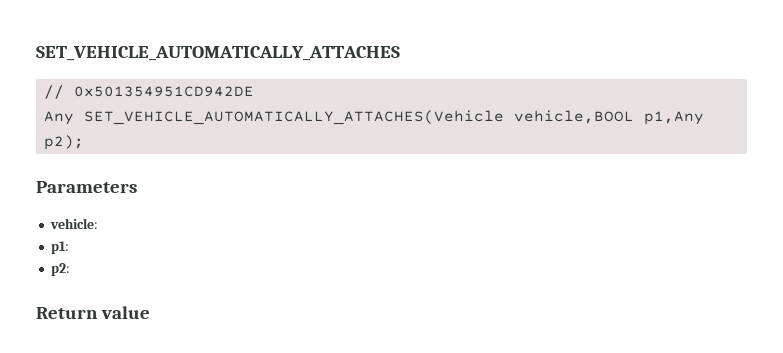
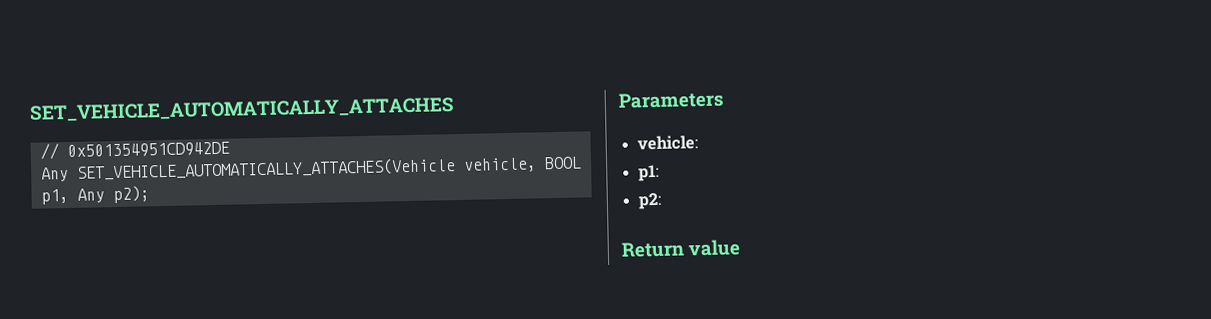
[514,110,705,125] vehicle,BOOL p1,Any -> [462,156,582,173] [40,188,105,205] vehicle, BOOL p1, Any

